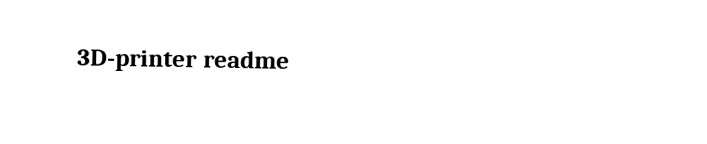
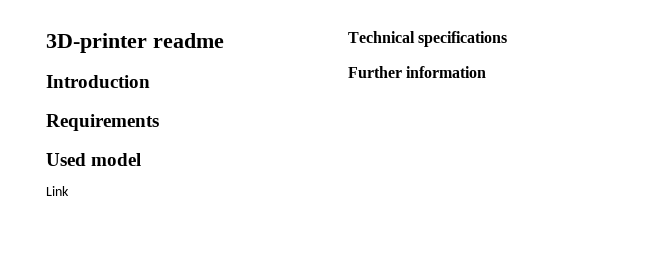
(290, 59) none -> [46,75,150,88] [46,114,159,131] [46,153,142,166] [46,186,69,196] [348,31,508,47] [348,66,487,78] // Introduction // Requirements // Used model // Link // Technical specifications // Further information

